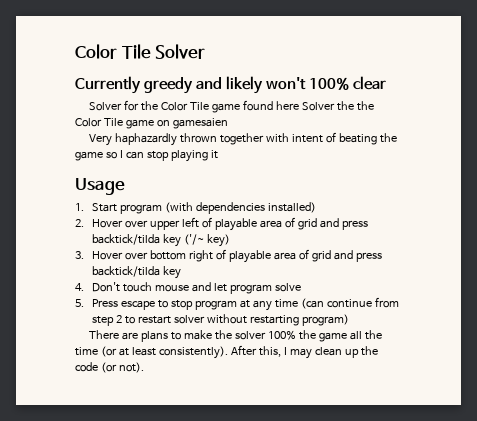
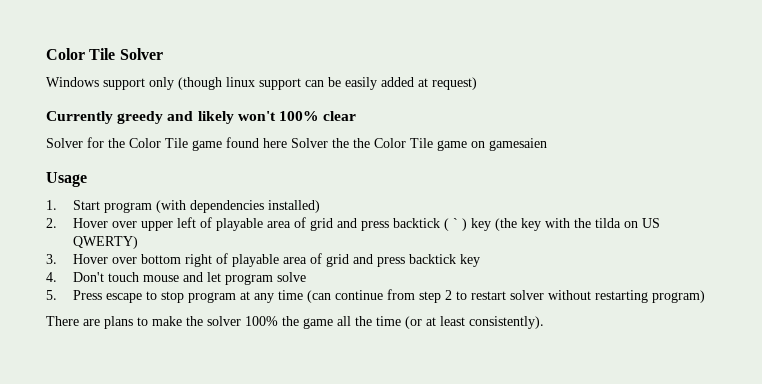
(206, 51) none -> [46,77,477,90] // Windows support only (though linux support can be easily added at request)
[89,132,398,146] [75,150,218,162] // Very haphazardly thrown together with intent of beating the game so I can stop playing it -> (547, 144) none
[91,234,230,247] backtick/tilda key ('/~ key) -> [393,218,661,231] [73,236,139,249] backtick ( ` ) key (the key with the tilda on US QWERTY)
[91,266,160,277] backtick/tilda -> [409,254,457,264] backtick
[230,345,378,359] [75,362,144,373] After this, I may clean up the code (or not). -> (544, 322) none

